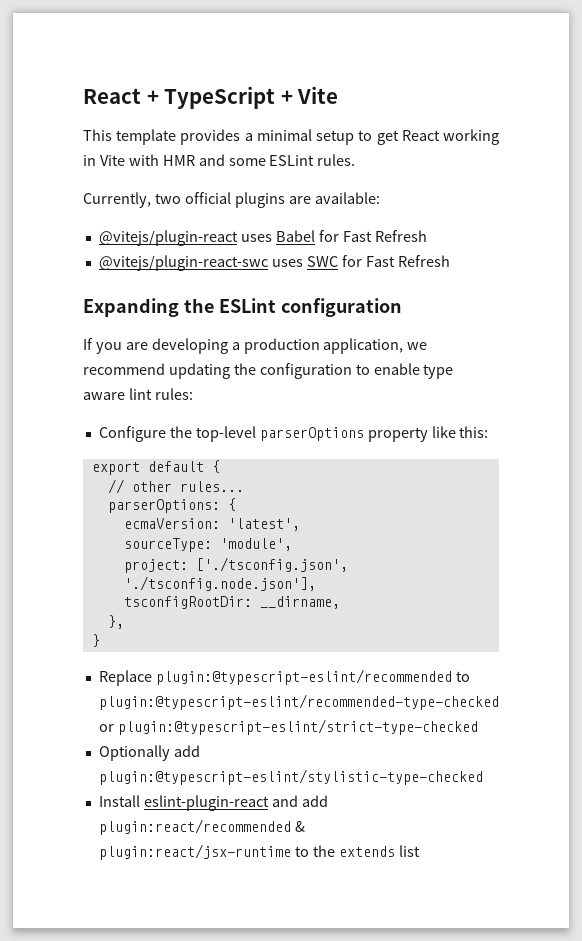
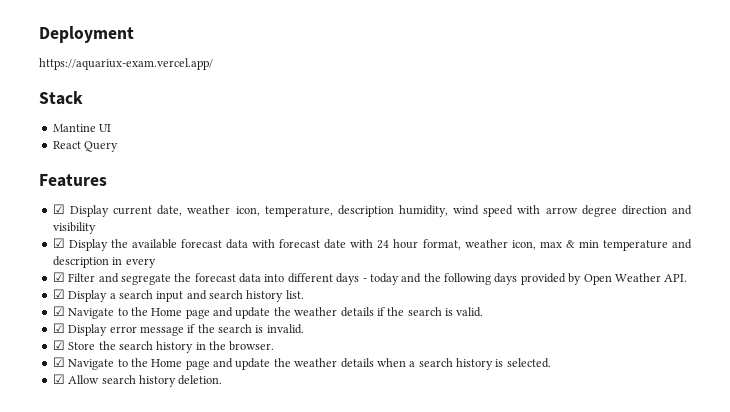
[83,86,339,109] [83,129,500,145] [83,154,356,166] [83,192,380,208] [98,230,427,246] [98,255,450,271] [83,298,402,317] [83,338,428,354] [83,363,454,379] [83,388,193,400] [98,426,489,442] [91,460,220,475] [107,479,244,494] [107,498,236,513] [123,518,300,531] [123,538,292,552] [123,557,348,573] [123,576,316,591] [123,596,340,609] [107,615,124,629] [91,634,100,647] [98,669,470,686] [98,694,499,710] [98,719,478,735] [98,745,200,761] [98,769,483,785] [98,795,328,811] [98,819,305,835] [98,844,420,860] React + TypeScript + Vite // This template provides a minimal setup to get React working in Vite with HMR and some ESLint rules. // Currently, two official plugins are available: // @vitejs/plugin-react uses Babel for Fast Refresh // @vitejs/plugin-react-swc uses SWC for Fast Refresh // Expanding the ESLint configuration // If you are developing a production application, we recommend updating the configuration to enable type aware lint rules: // Configure the top-level parserOptions property like this: // export default { // // other rules... // parserOptions: { // ecmaVersion: 'latest', // sourceType: 'module', // project: ['./tsconfig.json', './tsconfig.node.json'], // tsconfigRootDir: __dirname, // }, // } // Replace plugin:@typescript-eslint/recommended to plugin:@typescript-eslint/recommended-type-checked or plugin:@typescript-eslint/strict-type-checked // Optionally add plugin:@typescript-eslint/stylistic-type-checked // Install eslint-plugin-react and add plugin:react/recommended & plugin:react/jsx-runtime to the extends list -> [39,26,134,43] [39,58,213,70] [39,91,83,105] [52,124,112,132] [52,141,119,152] [39,174,107,187] [52,204,692,217] [52,222,96,234] [52,238,692,251] [52,256,156,268] [52,272,688,285] [52,289,304,302] [52,306,484,319] [52,323,304,336] [52,340,275,353] [52,357,551,370] [52,374,223,387] Deployment // https://aquariux-exam.vercel.app/ // Stack // Mantine UI // React Query // Features // ☑ Display current date, weather icon, temperature, description humidity, wind speed with arrow degree direction and visibility // ☑ Display the available forecast data with forecast date with 24 hour format, weather icon, max & min temperature and description in every // ☑ Filter and segregate the forecast data into different days - today and the following days provided by Open Weather API. // ☑ Display a search input and search history list. // ☑ Navigate to the Home page and update the weather details if the search is valid. // ☑ Display error message if the search is invalid. // ☑ Store the search history in the browser. // ☑ Navigate to the Home page and update the weather details when a search history is selected. // ☑ Allow search history deletion.

